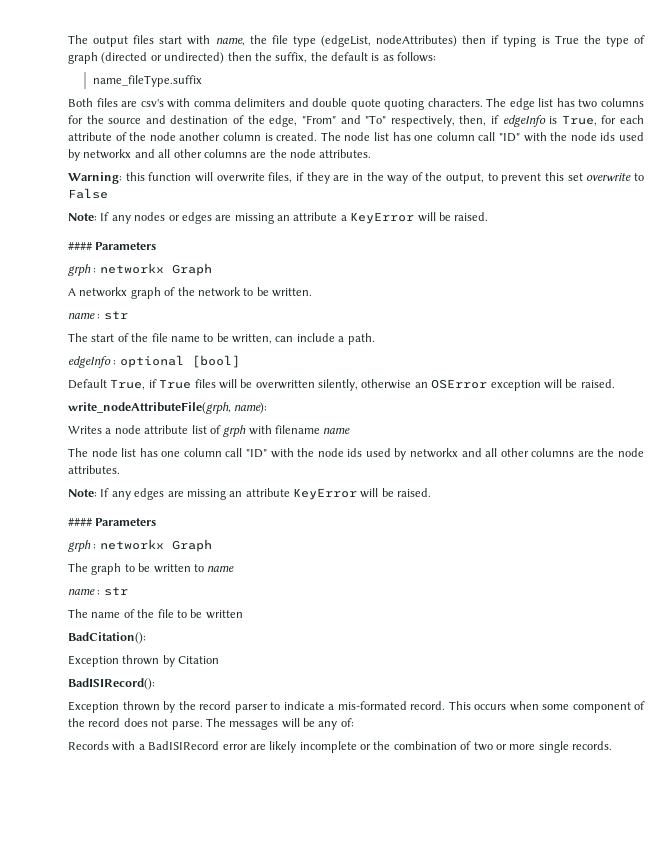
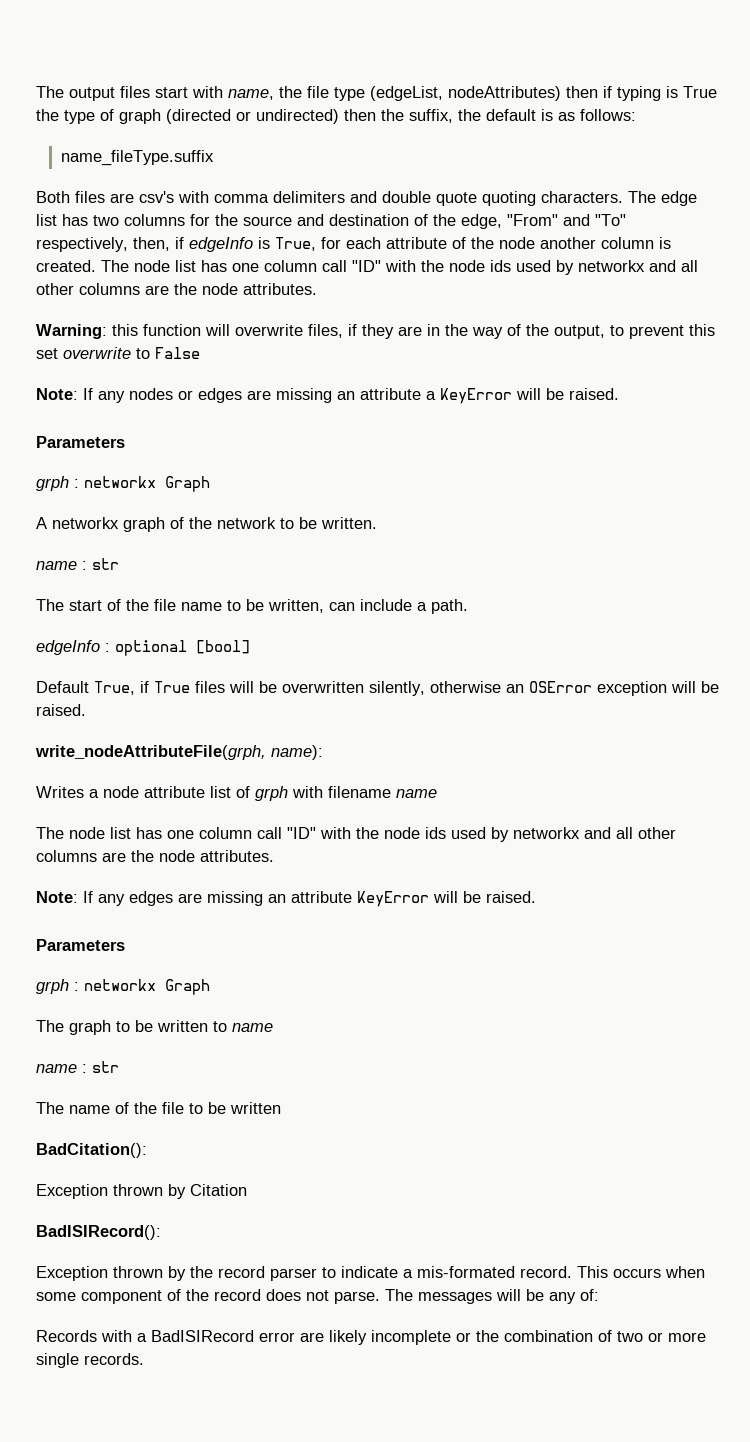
[68,242,93,250] #### -> (619, 394) none
[68,518,93,526] #### -> (536, 897) none

